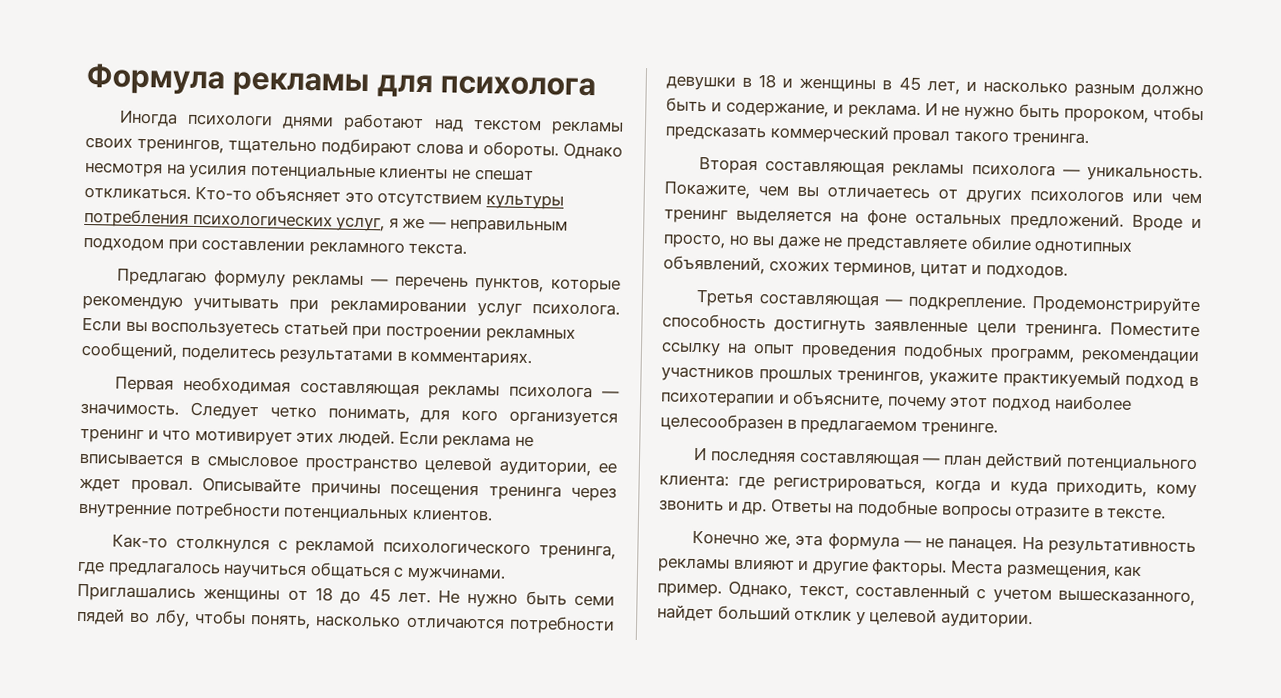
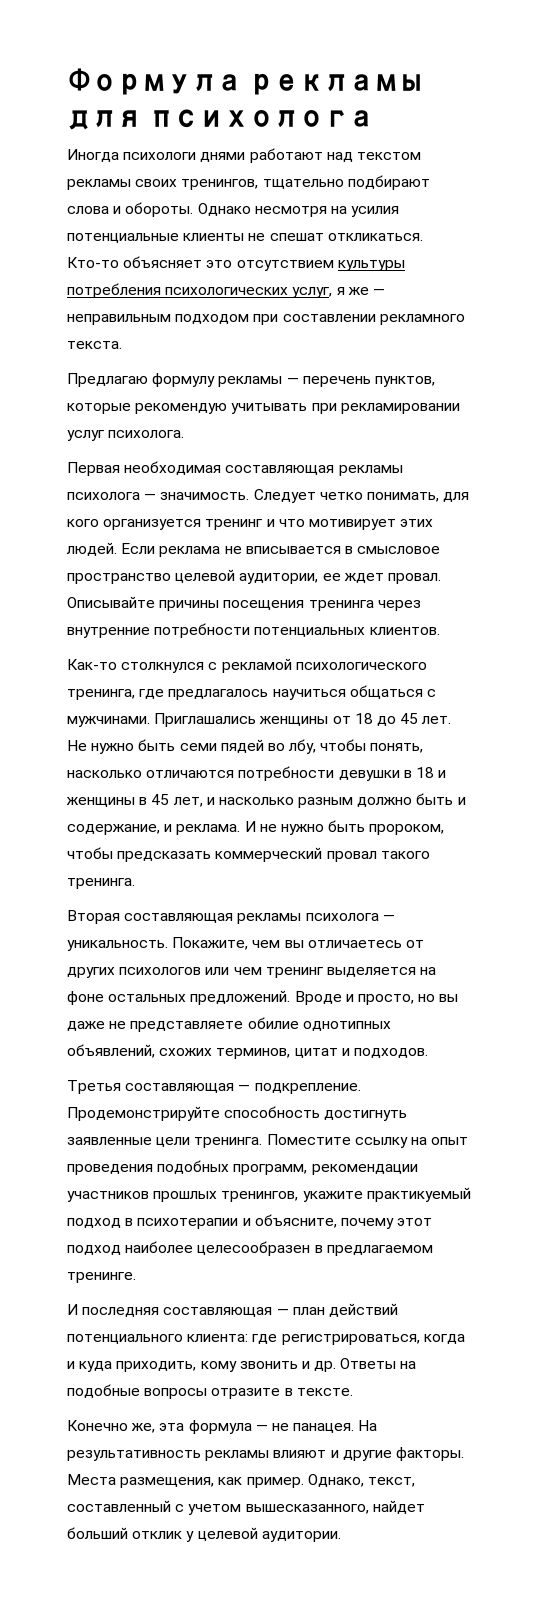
[82,316,576,343] [81,341,533,368] Если вы воспользуетесь статьей при построении рекламных сообщений, поделитесь результатами в комментариях. -> (185, 434) none

